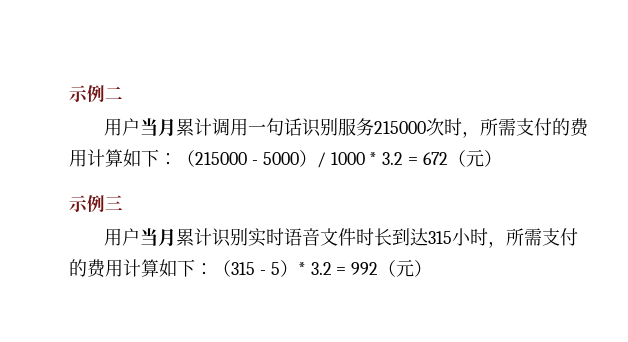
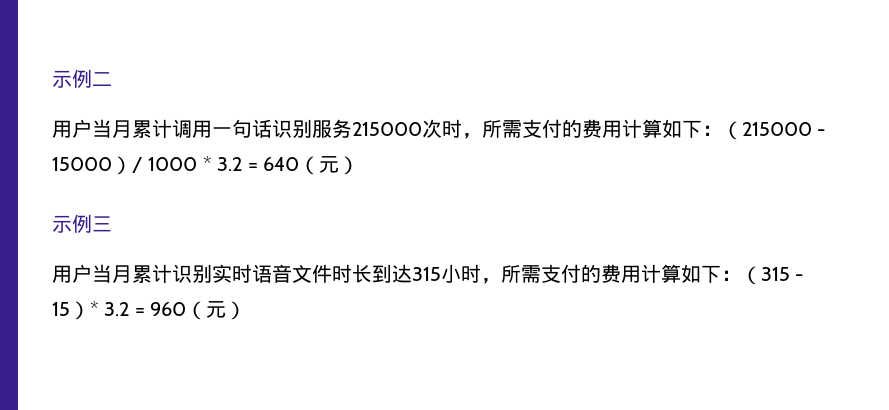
[262,152,299,165] 5000 -> [52,157,112,171] 15000
[423,152,449,165] 672 -> [263,157,299,171] 640
[270,262,280,275] 5 -> [52,302,70,316] 15
[351,262,379,275] 992 -> [150,302,187,316] 960

